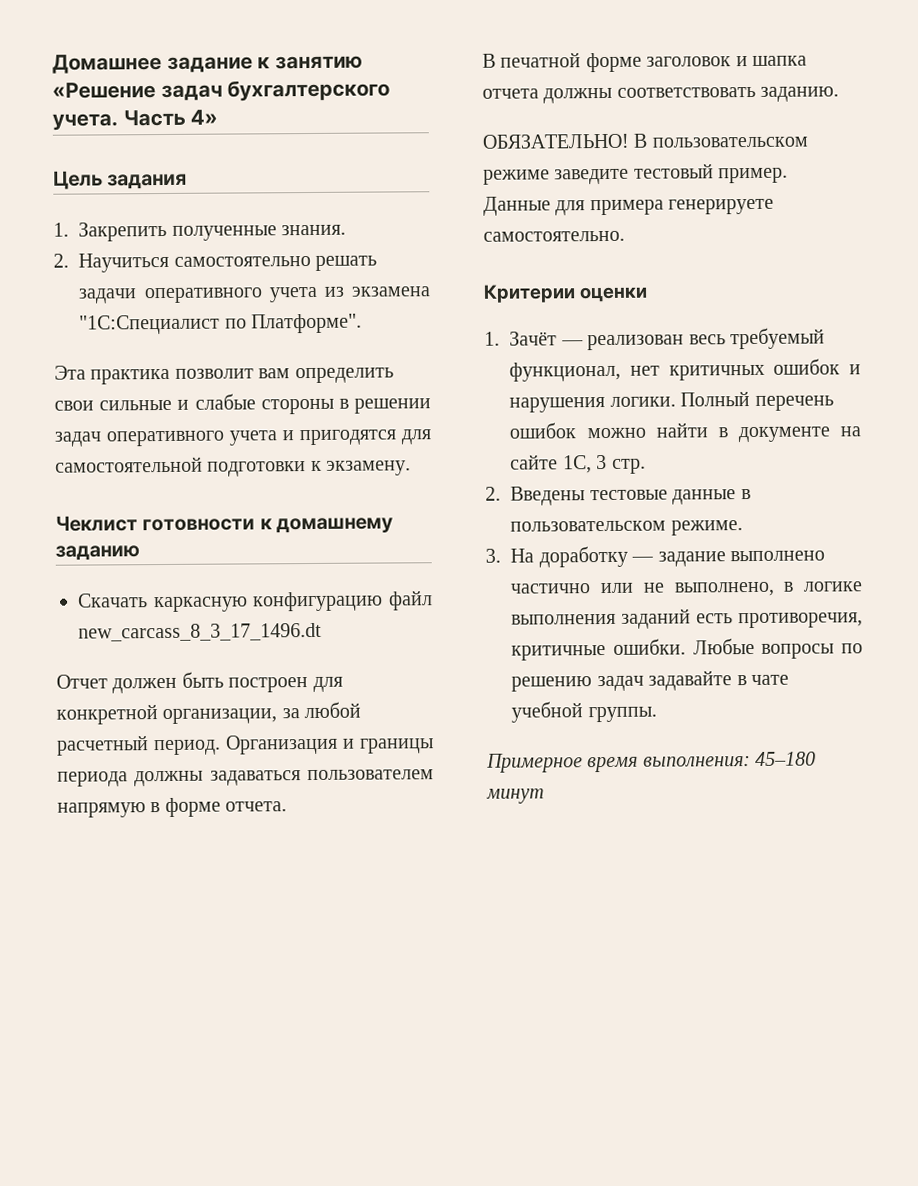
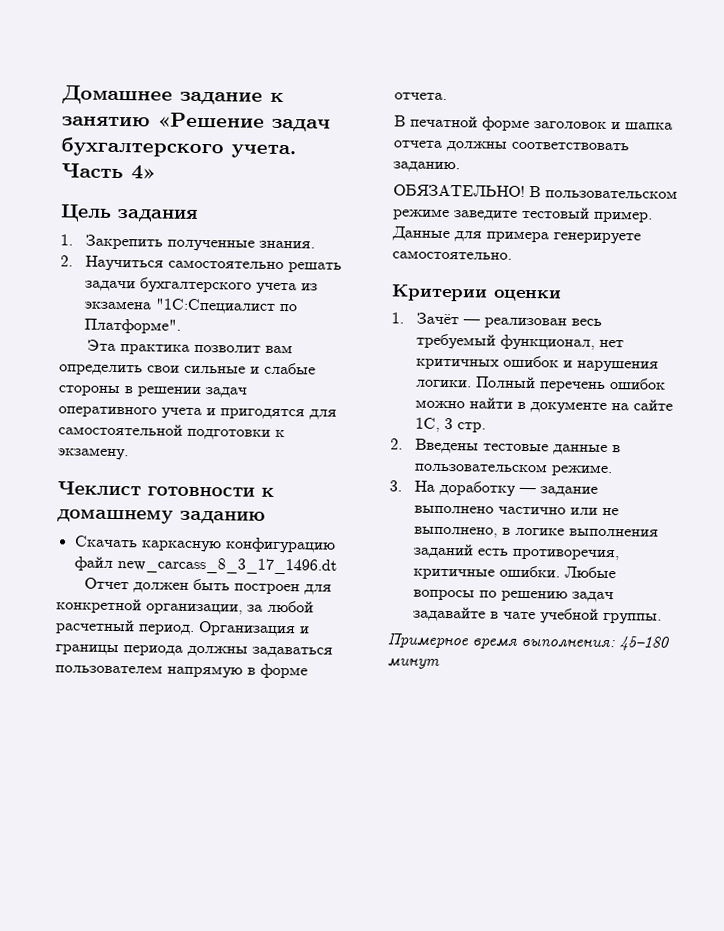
[143,287,263,304] оперативного -> [139,277,252,294] бухгалтерского

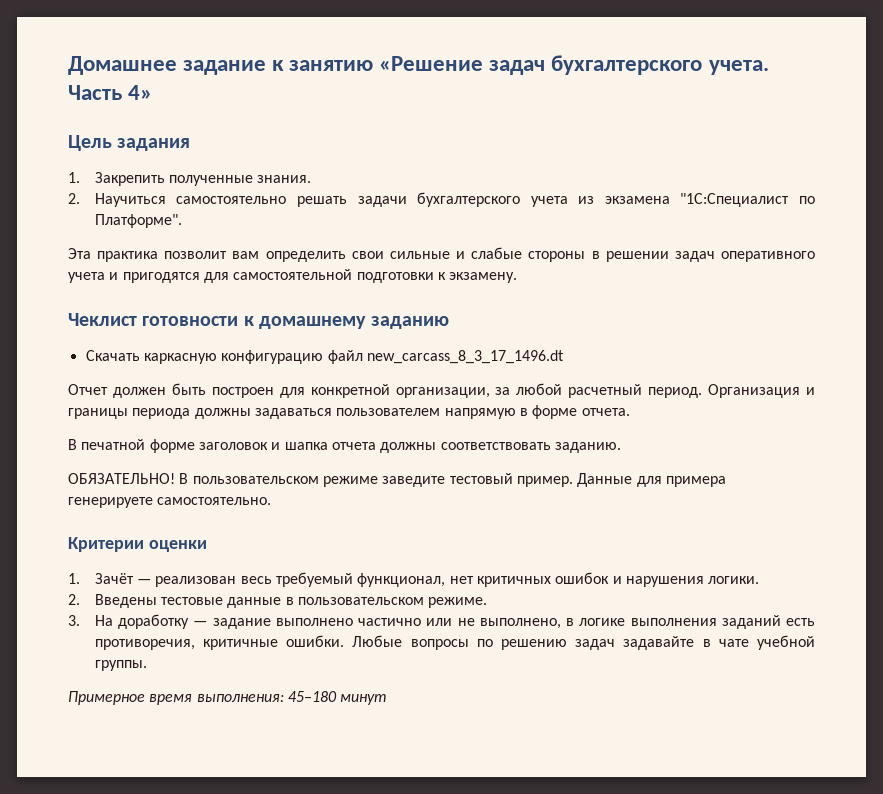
[474,376,666,392] [414,397,673,414] [414,417,486,433] Полный перечень ошибок можно найти в документе на сайте 1С, 3 стр. -> (760, 580) none

